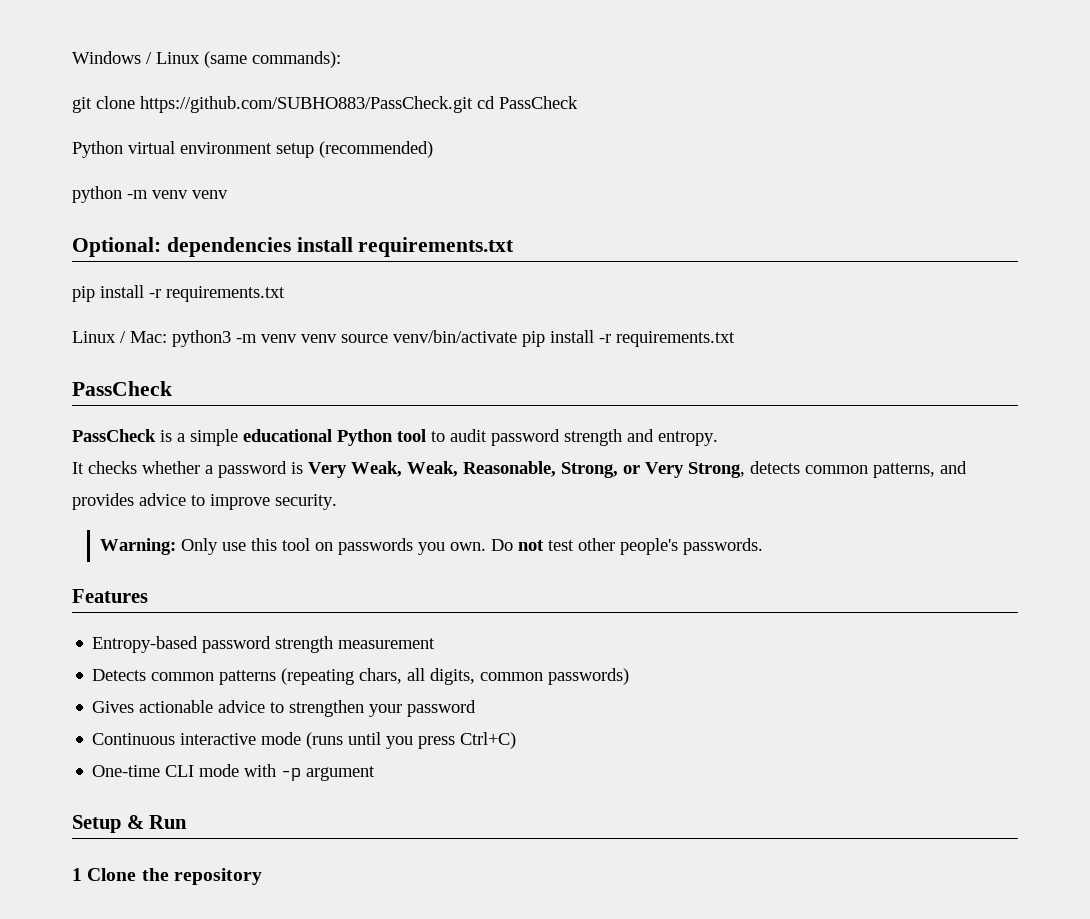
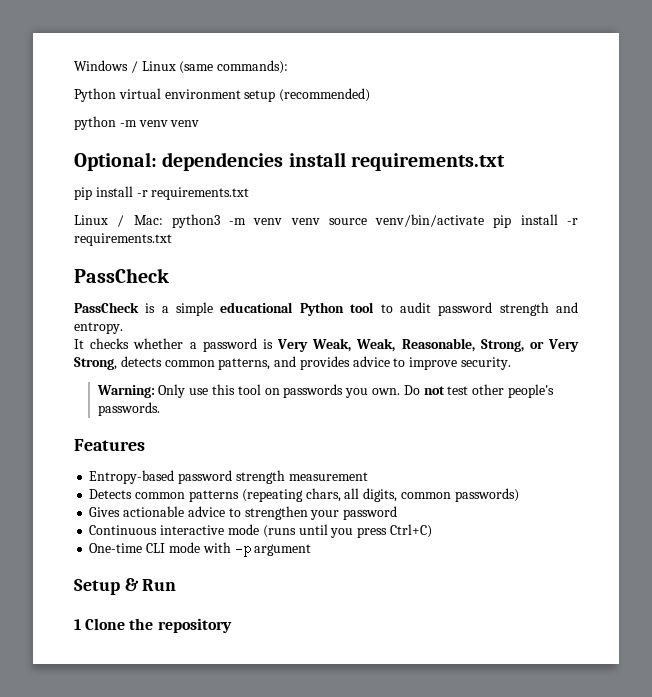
[72,96,578,113] // git clone https://github.com/SUBHO883/PassCheck.git cd PassCheck -> (289, 67) none

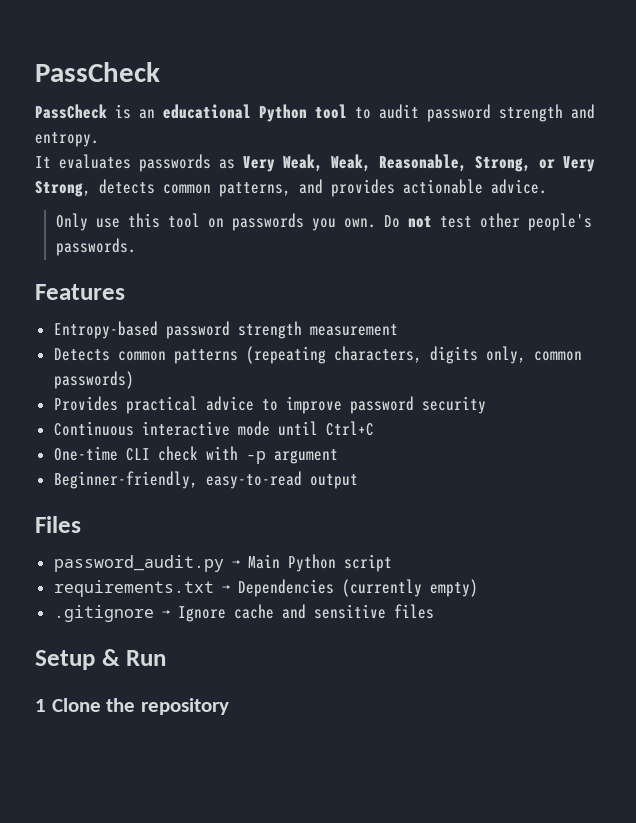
[74,60,289,74] [74,88,371,102] [74,116,200,130] [74,152,505,171] [74,186,250,200] [74,214,578,228] [74,233,172,246] Windows / Linux (same commands): // Python virtual environment setup (recommended) // python -m venv venv // Optional: dependencies install requirements.txt // pip install -r requirements.txt // Linux / Mac: python3 -m venv venv source venv/bin/activate pip install -r requirements.txt // -> (35, 72) none
[161,302,214,316] a simple -> [139,109,155,119] an
[90,338,273,352] checks whether a password is -> [59,154,235,172] evaluates passwords as
[352,356,512,370] [96,385,155,398] advice to improve security. // Warning: -> [403,179,547,194] actionable advice. //
[305,488,398,502] chars, all digits, -> [333,346,526,364] characters, digits only,
[89,506,398,520] Gives actionable advice to strengthen your password -> [53,396,486,414] Provides practical advice to improve password security
[262,524,432,538] (runs until you press Ctrl+C) -> [277,421,374,436] until Ctrl+C
[168,542,200,553] mode -> [157,446,198,461] check
(312, 550) none -> [53,471,358,489] [35,516,81,533] [53,554,392,572] [53,579,478,597] [53,604,434,622] // Beginner-friendly, easy-to-read output // Files // password_audit.py → Main Python script // requirements.txt → Dependencies (currently empty) // .gitignore → Ignore cache and sensitive files

